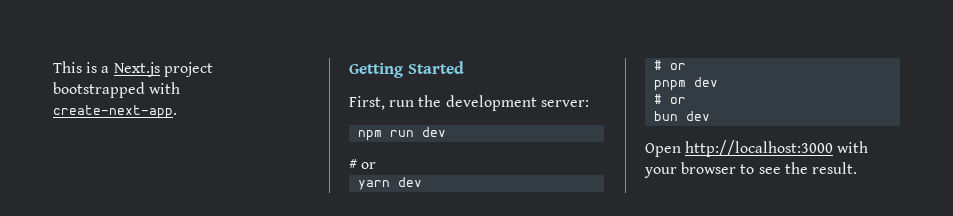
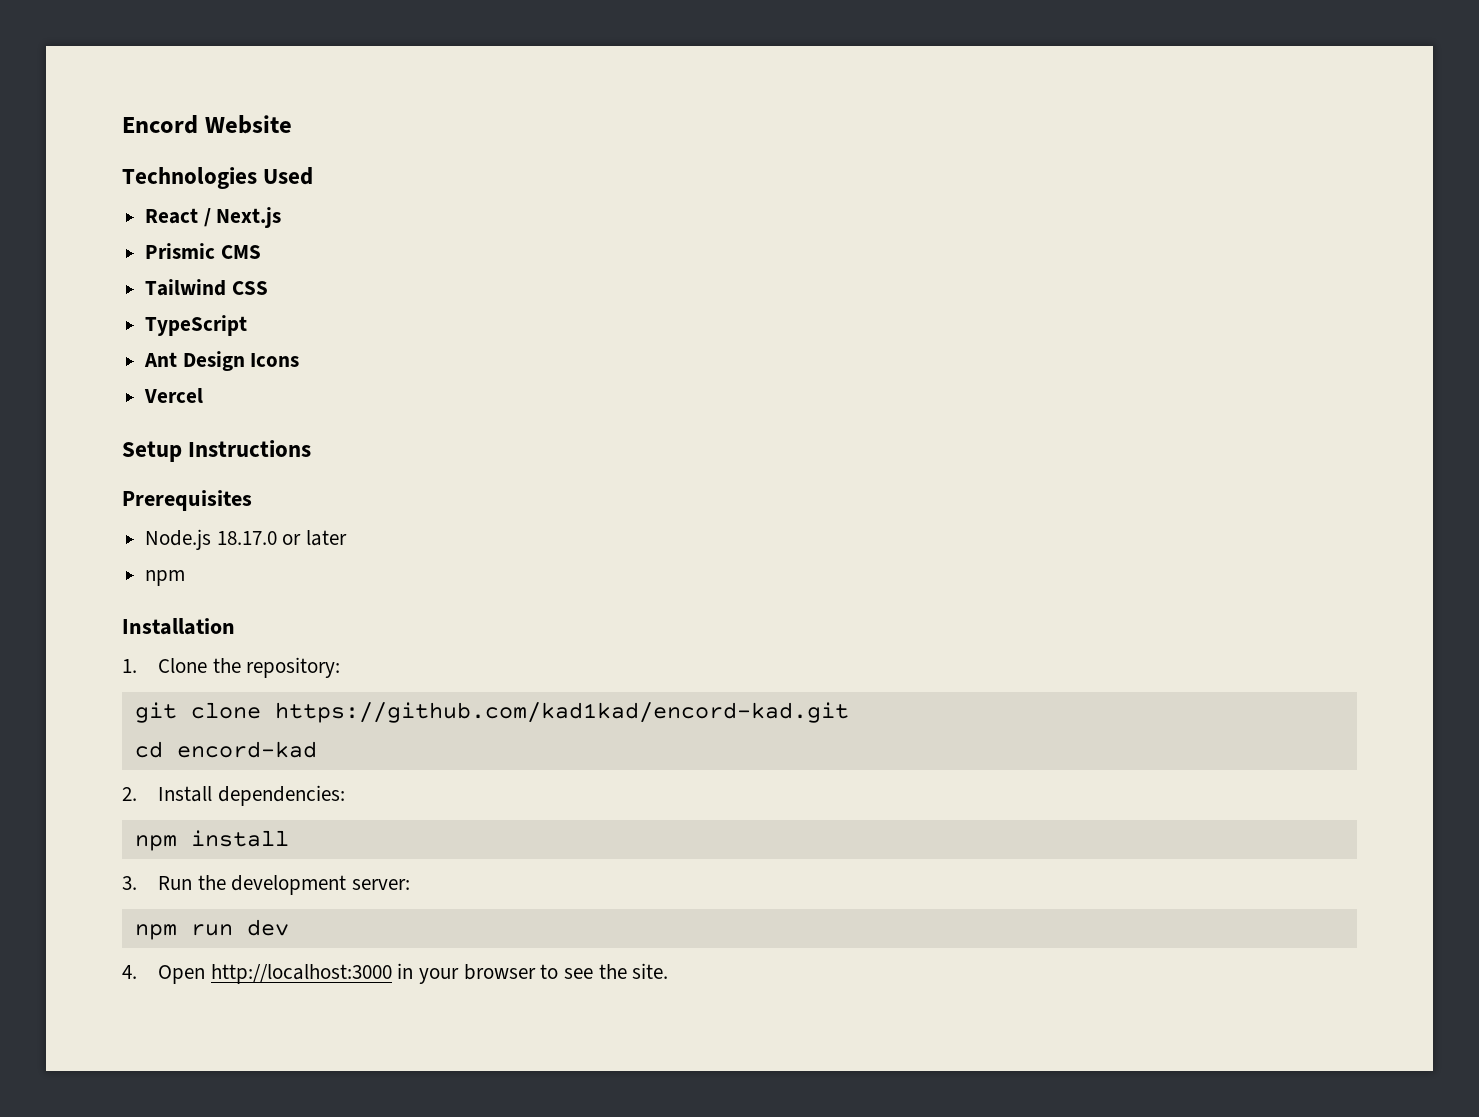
[53,61,213,77] [53,82,181,98] [53,105,177,119] [349,61,464,78] [349,96,415,110] This is a Next.js project bootstrapped with create-next-app. // Getting Started // First, run -> [122,115,292,134] [122,167,314,189] [145,207,282,228] [145,243,261,259] [145,279,268,296] [145,315,248,336] [144,351,300,371] [144,388,204,403] [122,440,312,462] [122,490,252,511] [145,529,348,550] [145,570,186,586] [122,618,235,635] [122,657,341,678] [134,702,849,723] [134,741,317,758] [122,785,345,806] [134,830,289,851] [122,876,193,890] Encord Website // Technologies Used // React / Next.js // Prismic CMS // Tailwind CSS // TypeScript // Ant Design Icons // Vercel // Setup Instructions // Prerequisites // Node.js 18.17.0 or later // npm // Installation // 1. Clone the repository: // git clone https://github.com/kad1kad/encord-kad.git // cd encord-kad // 2. Install dependencies: // npm install // 3. Run
[349,159,377,169] [358,177,423,190] [654,60,687,70] [654,77,719,91] [654,94,687,104] [654,111,711,121] # or // yarn dev // # or // pnpm dev // # or // bun dev // -> [122,965,137,979] 4.
[837,141,869,153] with -> [397,963,414,979] in
[811,162,857,174] result. -> [632,963,669,979] site.

